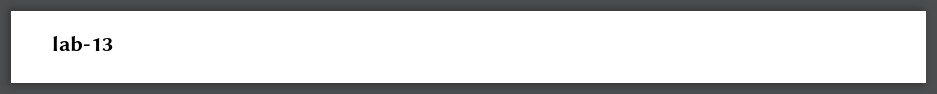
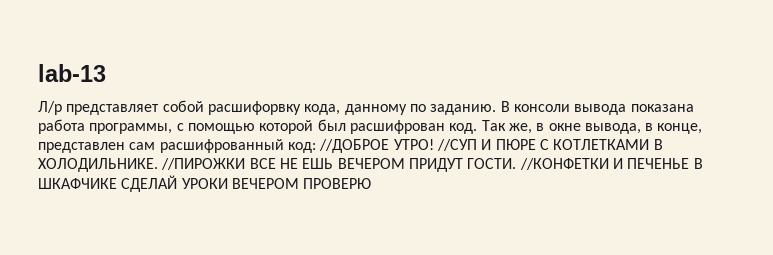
(113, 44) none -> [38,100,694,115] [38,119,703,134] [38,139,663,153] [38,158,703,172] [38,175,372,192] // Л/р представляет собой расшифорвку кода, данному по заданию. В консоли вывода показана работа программы, с помощью которой был расшифрован код. Так же, в окне вывода, в конце, представлен сам расшифрованный код: //ДОБРОЕ УТРО! //СУП И ПЮРЕ С КОТЛЕТКАМИ В ХОЛОДИЛЬНИКЕ. //ПИРОЖКИ ВСЕ НЕ ЕШЬ ВЕЧЕРОМ ПРИДУТ ГОСТИ. //КОНФЕТКИ И ПЕЧЕНЬЕ В ШКАФЧИКЕ СДЕЛАЙ УРОКИ ВЕЧЕРОМ ПРОВЕРЮ

